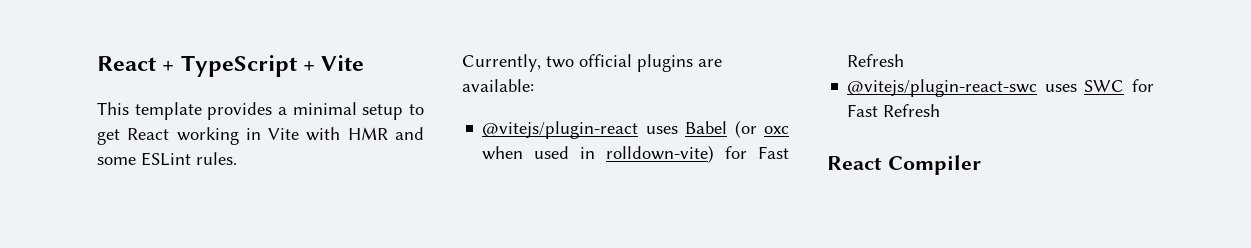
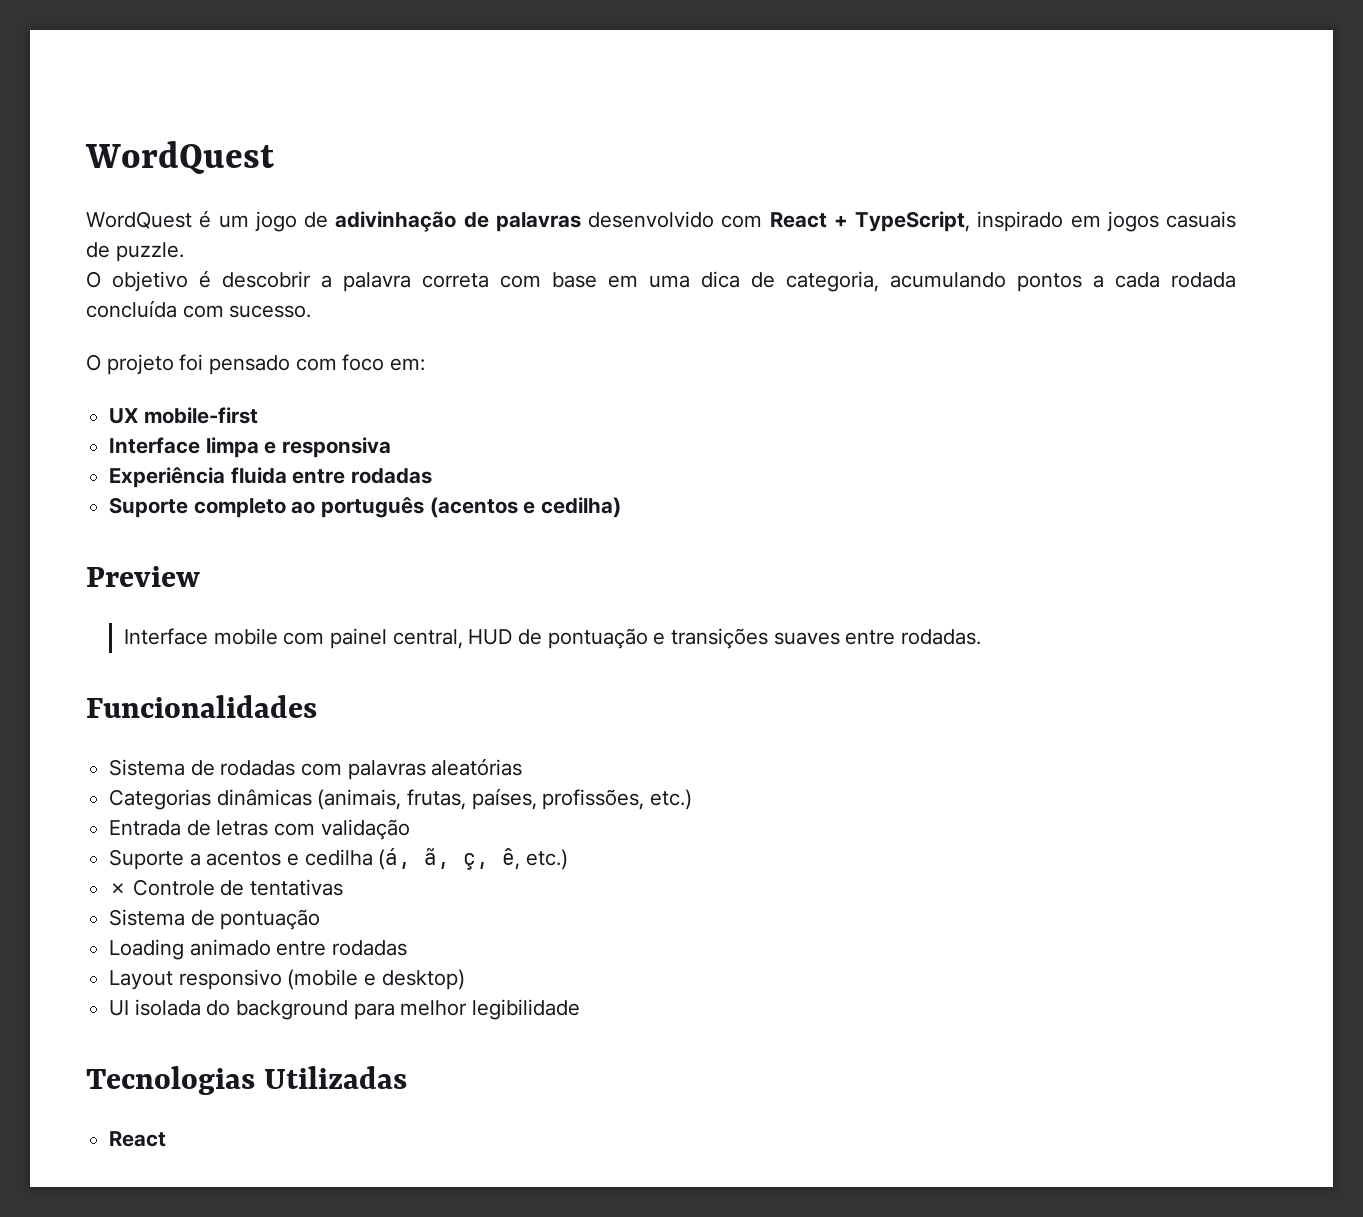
[97,55,365,77] [97,102,424,120] [97,127,424,145] [97,152,237,166] [462,54,722,72] [462,79,534,92] [482,120,789,139] [482,145,789,163] [847,54,905,67] [847,79,1154,97] [847,104,941,117] [827,155,981,175] React + TypeScript + Vite // This template provides a minimal setup to get React working in Vite with HMR and some ESLint rules. // Currently, two official plugins are available: // @vitejs/plugin-react uses Babel (or oxc when used in rolldown-vite) for Fast Refresh // @vitejs/plugin-react-swc uses SWC for Fast Refresh // React Compiler -> [85,141,274,174] [86,210,1236,232] [86,242,184,262] [86,270,1236,292] [86,300,312,318] [86,354,426,375] [109,407,258,424] [109,437,392,458] [109,467,433,488] [109,497,622,518] [86,566,200,587] [123,628,981,649] [86,695,317,718] [109,758,523,780] [109,788,693,810] [109,819,410,840] [109,847,569,870] [109,879,344,896] [109,909,321,930] [109,939,408,960] [109,969,465,990] [109,999,581,1020] [86,1066,408,1095] [109,1131,167,1147] WordQuest // WordQuest é um jogo de adivinhação de palavras desenvolvido com React + TypeScript, inspirado em jogos casuais de puzzle. // O objetivo é descobrir a palavra correta com base em uma dica de categoria, acumulando pontos a cada rodada concluída com sucesso. // O projeto foi pensado com foco em: // UX mobile-first // Interface limpa e responsiva // Experiência fluida entre rodadas // Suporte completo ao português (acentos e cedilha) // Preview // Interface mobile com painel central, HUD de pontuação e transições suaves entre rodadas. // Funcionalidades // Sistema de rodadas com palavras aleatórias // Categorias dinâmicas (animais, frutas, países, profissões, etc.) // Entrada de letras com validação // Suporte a acentos e cedilha (á, ã, ç, ê, etc.) // ✗ Controle de tentativas // Sistema de pontuação // Loading animado entre rodadas // Layout responsivo (mobile e desktop) // UI isolada do background para melhor legibilidade // Tecnologias Utilizadas // React

